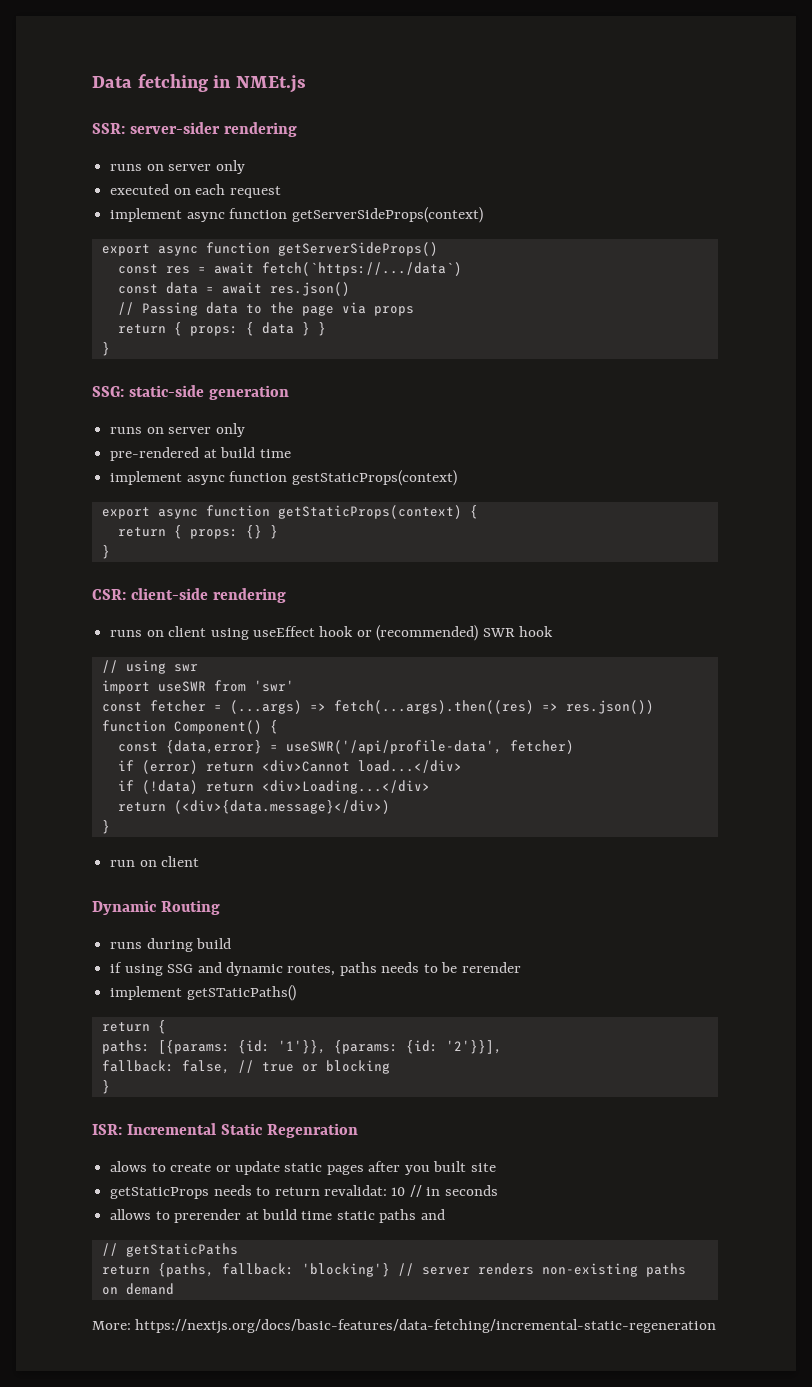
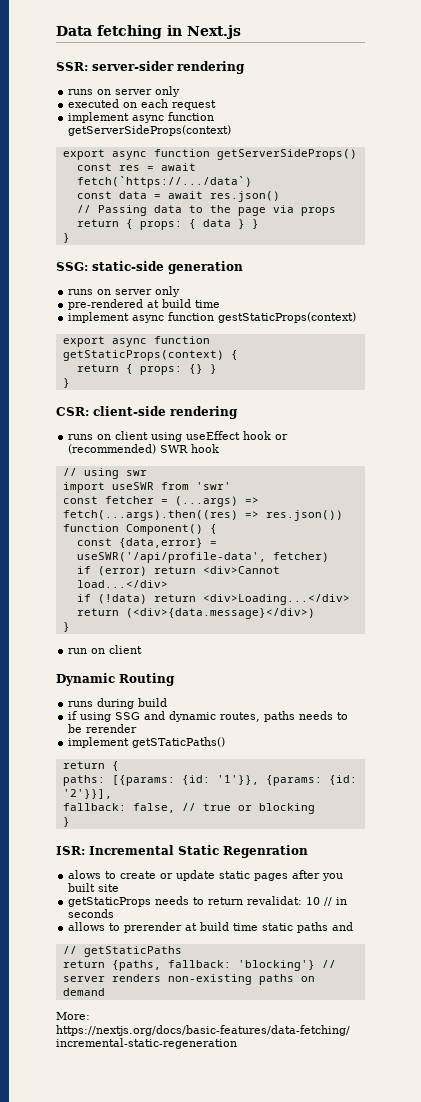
[236,75,307,93] NMEt.js -> [187,25,241,39] Next.js

